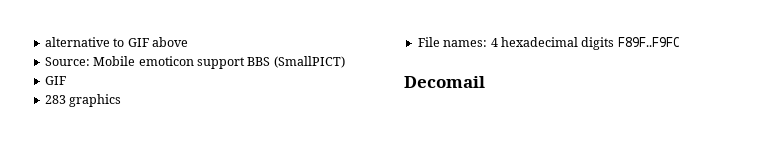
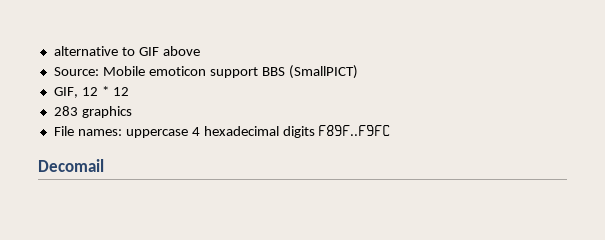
[44,76,66,85] GIF -> [53,86,129,98] GIF, 12 * 12
(488, 43) none -> [125,129,188,138] uppercase

